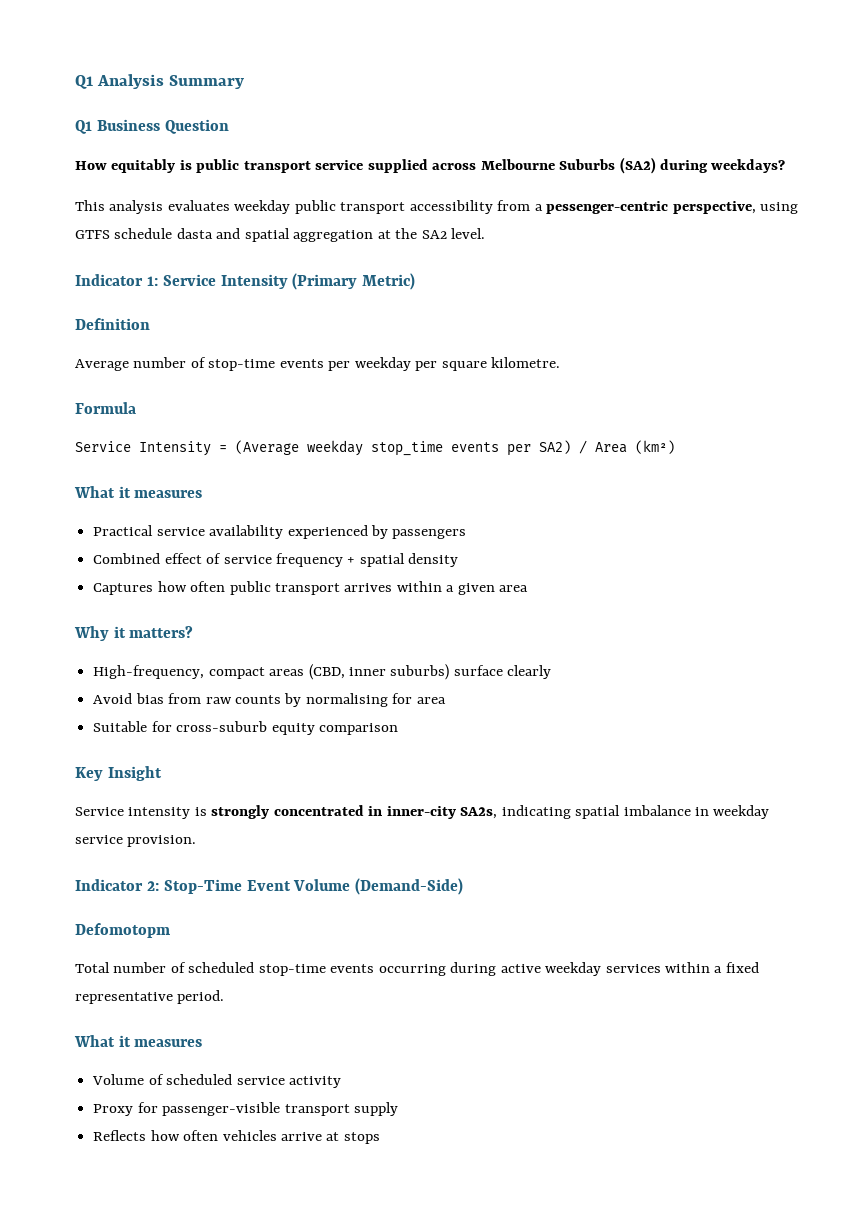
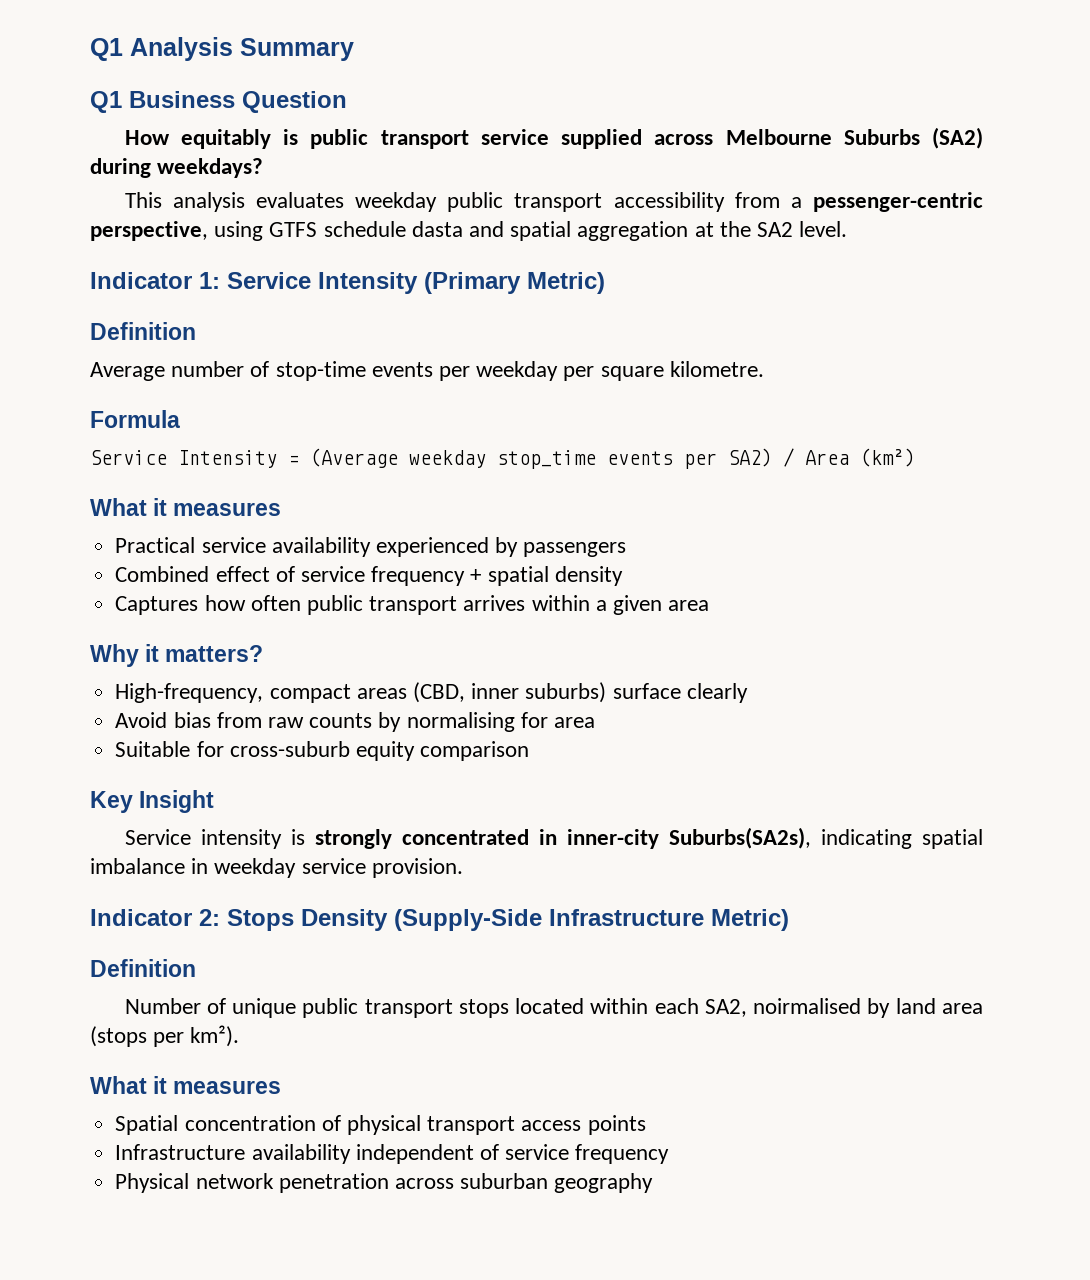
[460,807,498,819] SA2s, -> [668,827,811,849] Suburbs(SA2s),
[163,878,464,895] [75,923,170,938] [75,962,759,976] [75,990,225,1004] [74,1035,203,1047] [92,1074,341,1088] [93,1102,398,1116] [93,1130,380,1144] Stop-Time Event Volume (Demand-Side) // Defomotopm // Total number of scheduled stop-time events occurring during active weekday services within a fixed representative period. // What it measures // Volume of scheduled service activity // Proxy for passenger-visible transport supply // Reflects how often vehicles arrive at stops -> [227,909,789,931] [90,959,196,977] [124,998,983,1018] [90,1025,240,1047] [90,1076,282,1094] [115,1115,646,1135] [115,1144,670,1164] [115,1173,654,1193] Stops Density (Supply-Side Infrastructure Metric) // Definition // Number of unique public transport stops located within each SA2, noirmalised by land area (stops per km²). // What it measures // Spatial concentration of physical transport access points // Infrastructure availability independent of service frequency // Physical network penetration across suburban geography

